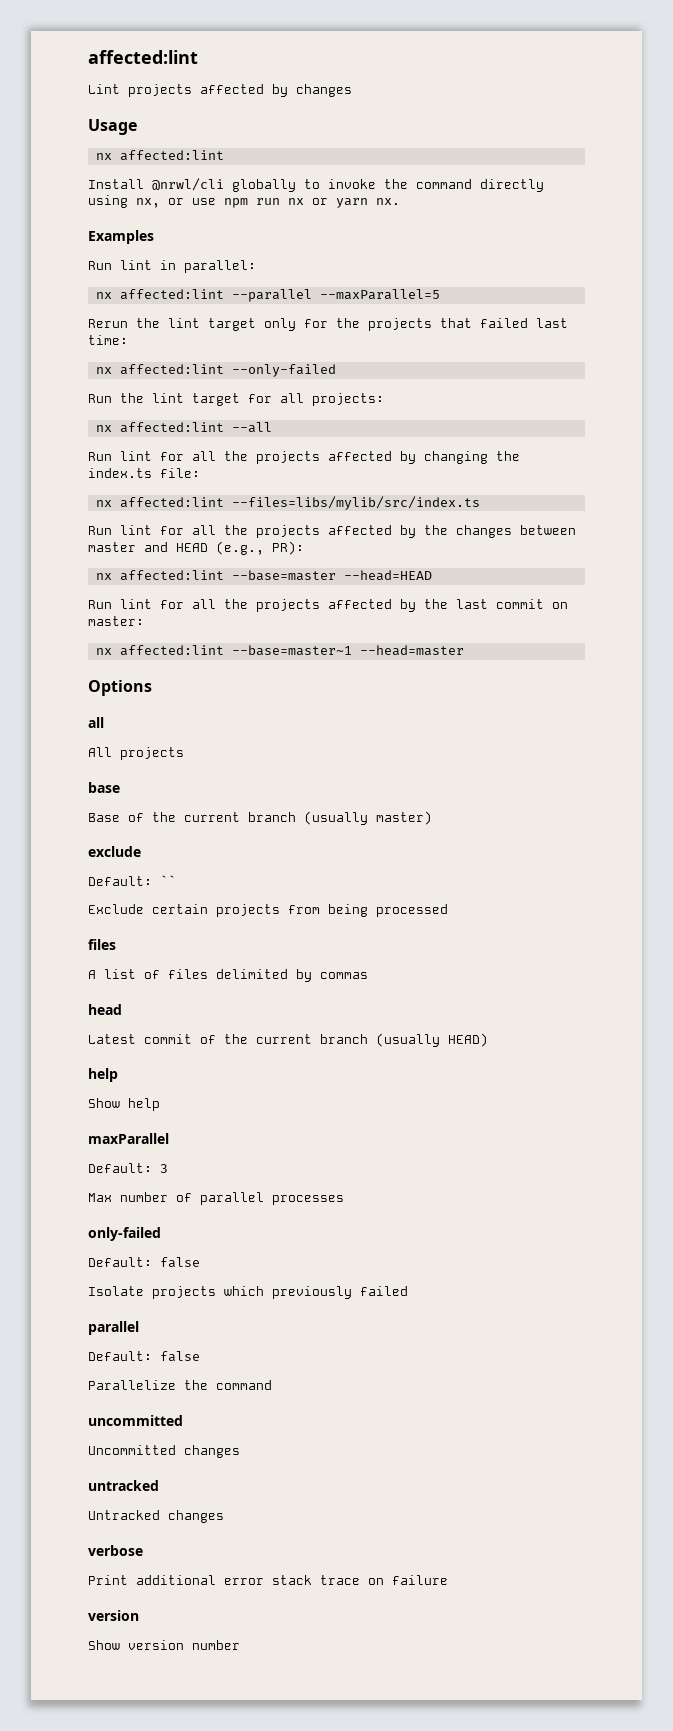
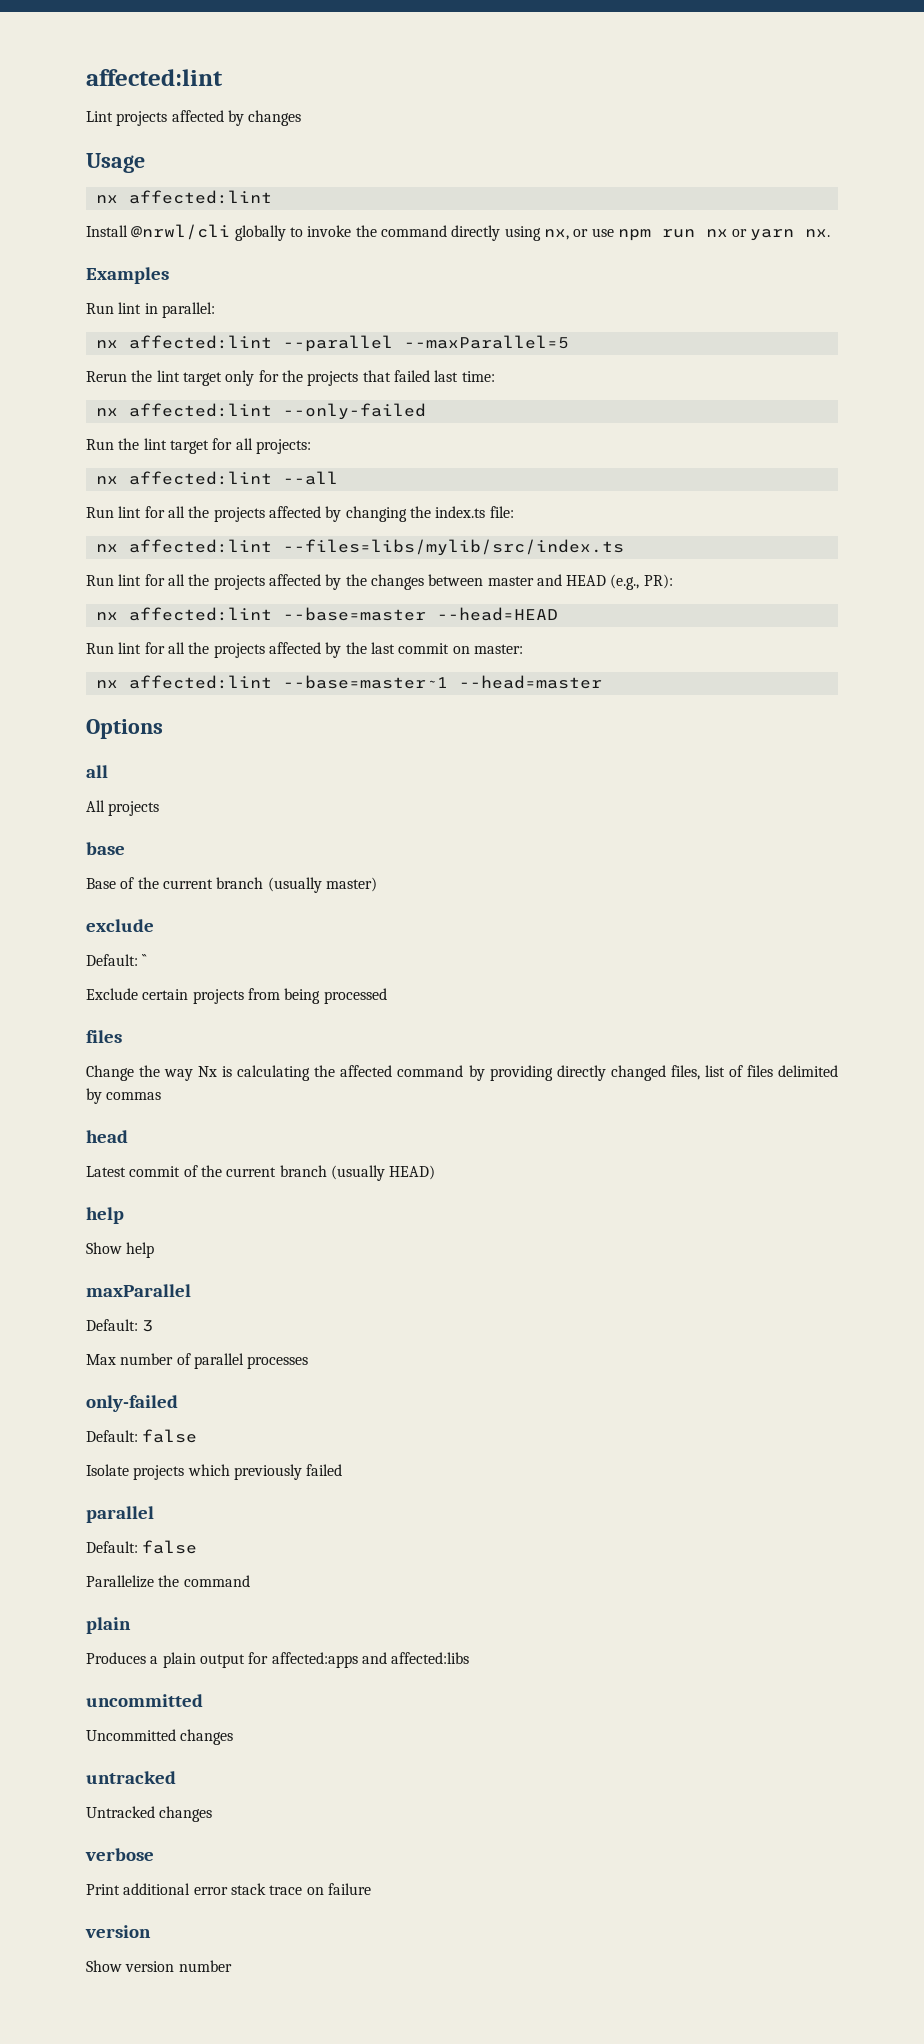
[88,970,96,979] A -> [86,1065,700,1081] Change the way Nx is calculating the affected command by providing directly changed files,
(272, 1385) none -> [86,1617,131,1634] [86,1652,470,1668] // plain // Produces a plain output for affected:apps and affected:libs

